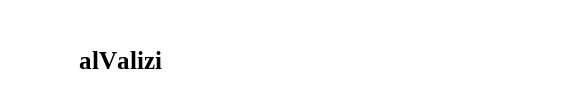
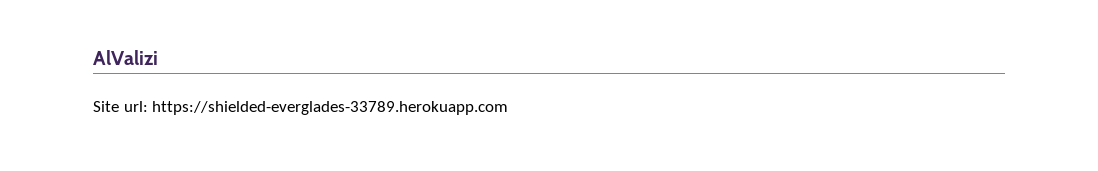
[79,51,162,69] alValizi -> [93,50,158,65] [93,101,509,115] AlValizi // Site url: https://shielded-everglades-33789.herokuapp.com

